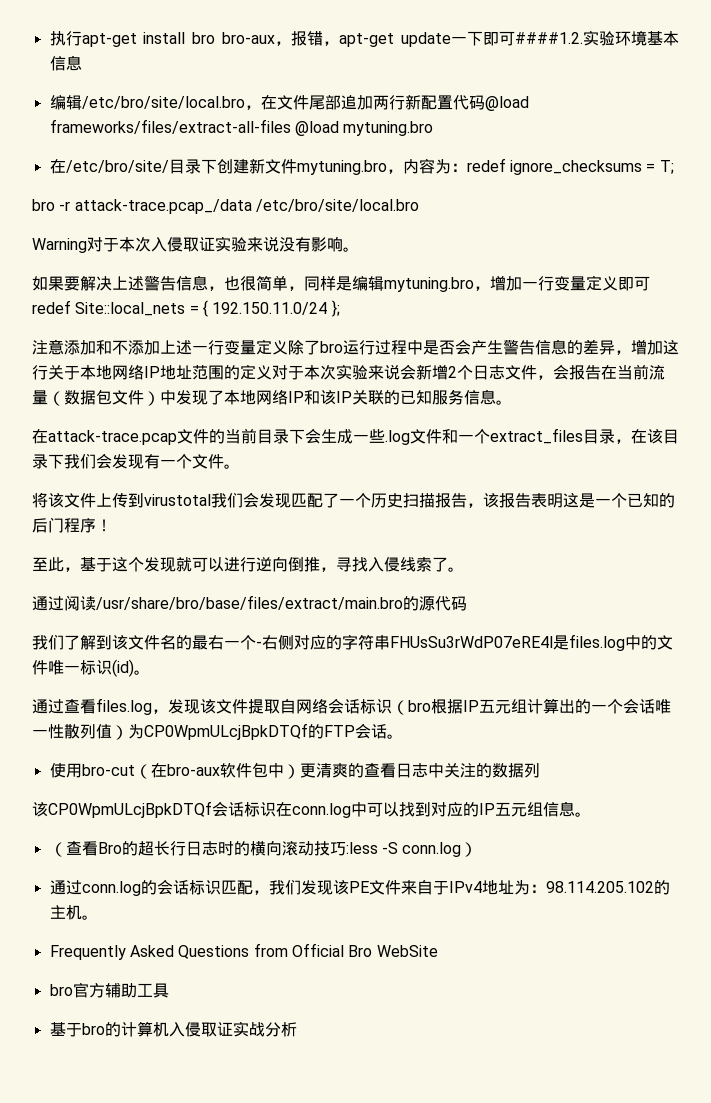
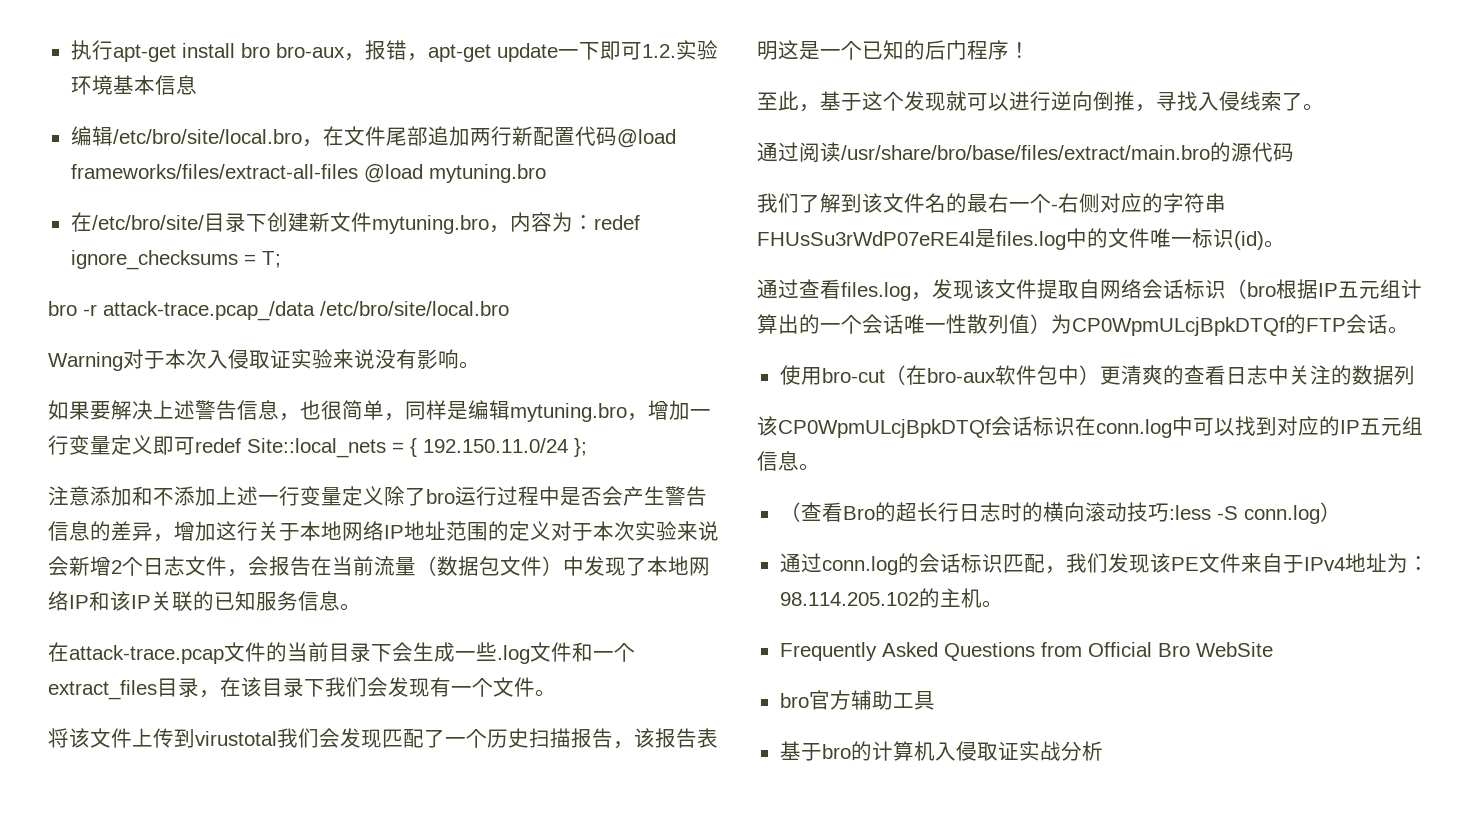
[515,32,583,44] ####1.2. -> [641,44,676,58] 1.2.

